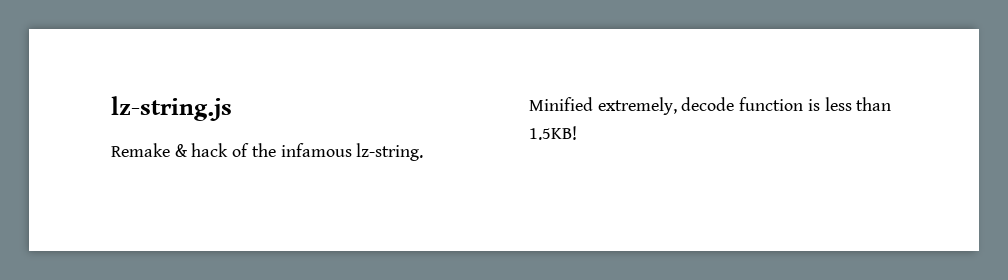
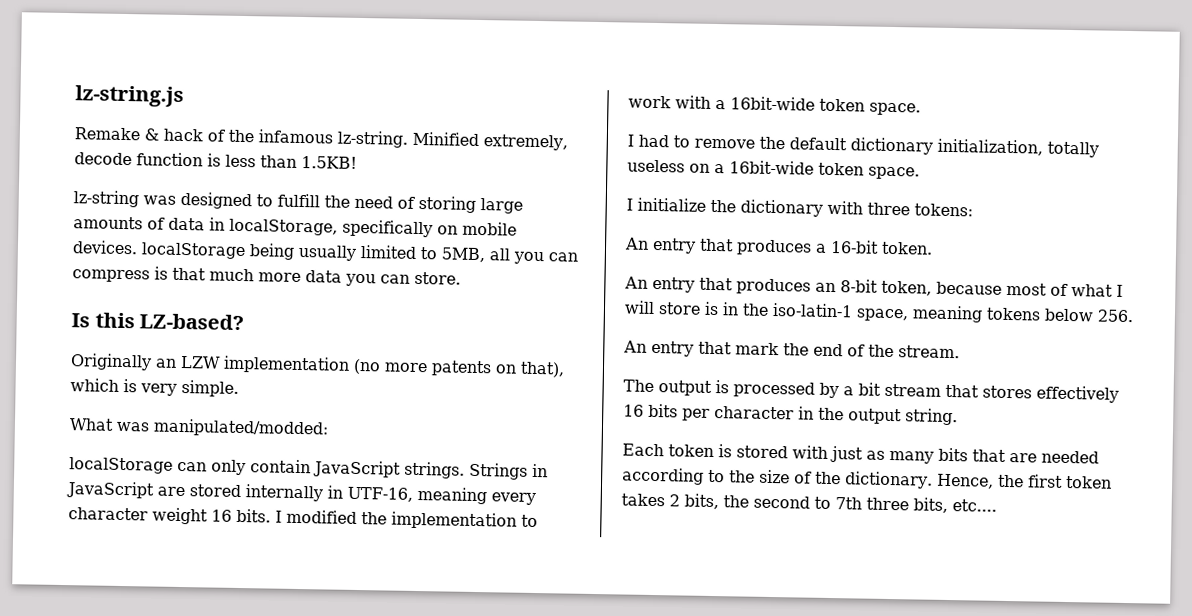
(577, 133) none -> [73,190,523,214] [73,216,517,238] [72,240,578,265] [72,266,461,287] [71,312,245,331] [70,353,565,378] [70,378,239,397] [69,418,329,438] [69,457,548,480] [66,481,536,506] [68,507,538,530] [628,95,921,116] [627,134,1099,158] [627,159,920,180] [626,197,973,217] [624,237,933,256] [624,276,1123,297] [624,300,1134,323] [623,340,960,359] [623,379,1119,403] [623,403,958,426] [622,443,1099,464] [622,467,1112,489] [621,493,997,513] // lz-string was designed to fulfill the need of storing large amounts of data in localStorage, specifically on mobile devices. localStorage being usually limited to 5MB, all you can compress is that much more data you can store. // Is this LZ-based? // Originally an LZW implementation (no more patents on that), which is very simple. // What was manipulated/modded: // localStorage can only contain JavaScript strings. Strings in JavaScript are stored internally in UTF-16, meaning every character weight 16 bits. I modified the implementation to work with a 16bit-wide token space. // I had to remove the default dictionary initialization, totally useless on a 16bit-wide token space. // I initialize the dictionary with three tokens: // An entry that produces a 16-bit token. // An entry that produces an 8-bit token, because most of what I will store is in the iso-latin-1 space, meaning tokens below 256. // An entry that mark the end of the stream. // The output is processed by a bit stream that stores effectively 16 bits per character in the output string. // Each token is stored with just as many bits that are needed according to the size of the dictionary. Hence, the first token takes 2 bits, the second to 7th three bits, etc....

